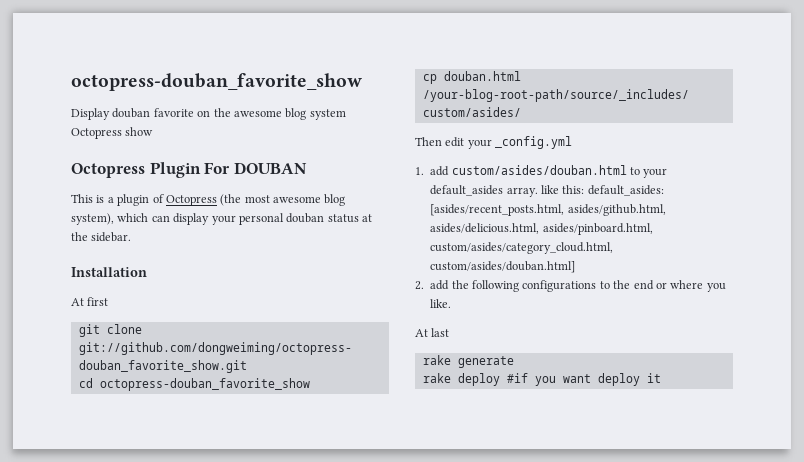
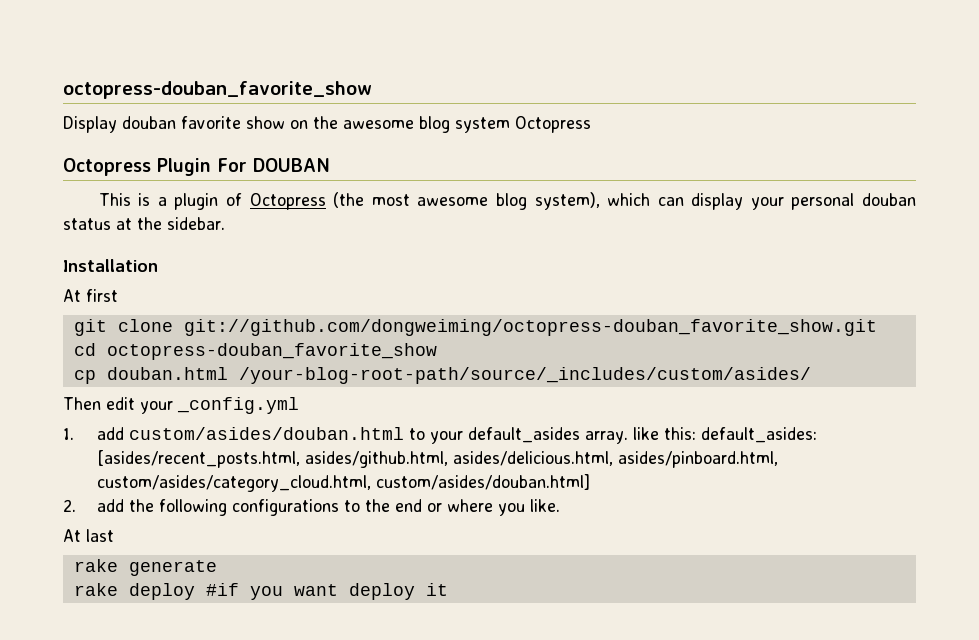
(194, 112) none -> [246,116,285,129] show
[125,127,154,136] show -> (591, 124) none

